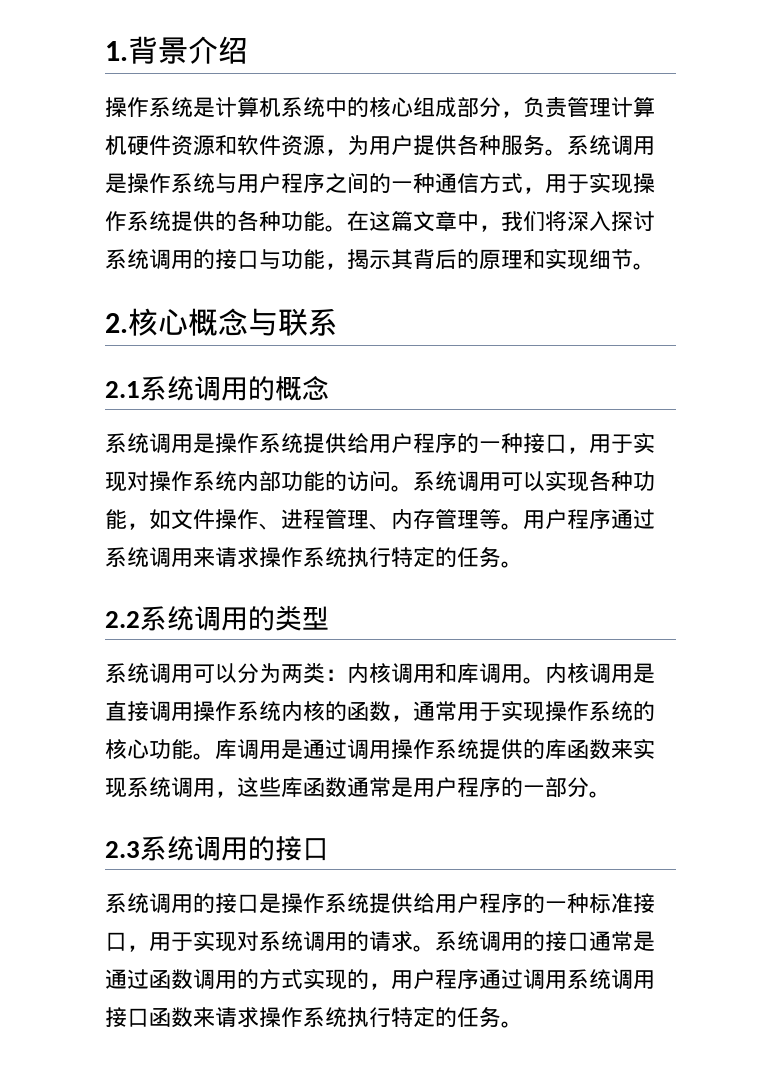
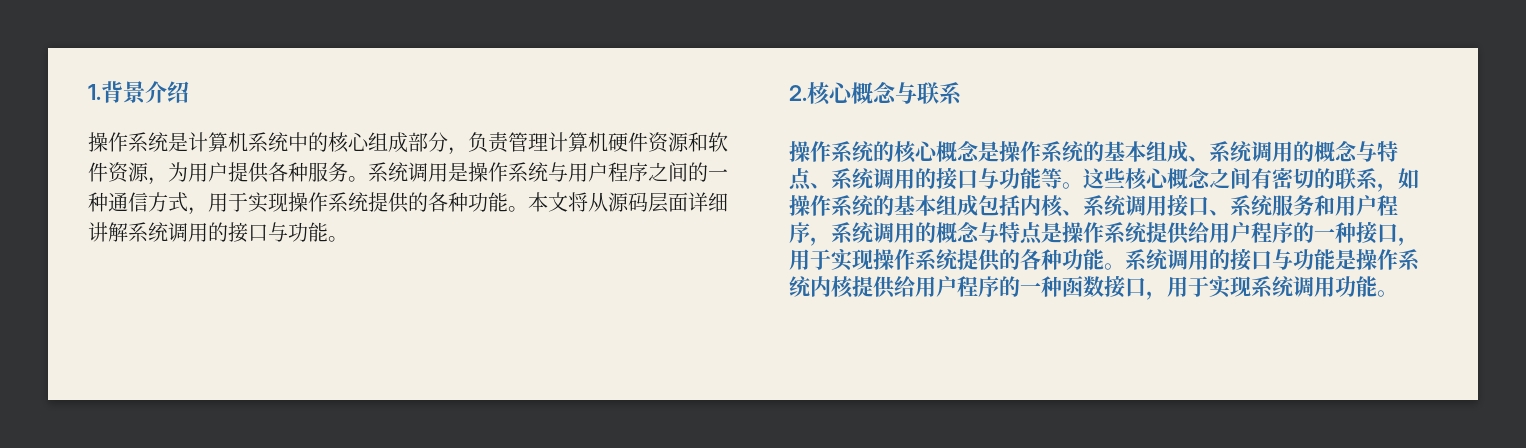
[347,210,655,232] [105,249,633,270] 在这篇文章中，我们将深入探讨系统调用的接口与功能，揭示其背后的原理和实现细节 -> [528,192,728,213] [88,222,328,243] 本文将从源码层面详细讲解系统调用的接口与功能
[105,375,329,401] [105,433,193,453] 2.1系统调用的概念 // 系统调用 -> [789,140,1398,164] [789,167,1419,192] [789,194,1398,218] [789,221,1043,246] 操作系统的核心概念是操作系统的基本组成、系统调用的概念与特点、系统调用的接口与功能等。这些核心概念之间有密切的联系，如操作系统的基本组成包括内核、系统调用接口、系统服务和用户程序，系统调用的概念与特点
[127,470,655,492] [105,509,655,530] [105,547,523,568] [105,605,329,631] [105,663,655,684] [105,701,655,722] [105,739,655,760] [105,777,611,798] [105,836,329,861] [105,893,655,914] [105,931,655,952] [105,969,655,990] [105,1007,501,1028] 对操作系统内部功能的访问。系统调用可以实现各种功能，如文件操作、进程管理、内存管理等。用户程序通过系统调用来请求操作系统执行特定的任务。 // 2.2系统调用的类型 // 系统调用可以分为两类：内核调用和库调用。内核调用是直接调用操作系统内核的函数，通常用于实现操作系统的核心功能。库调用是通过调用操作系统提供的库函数来实现系统调用，这些库函数通常是用户程序的一部分。 // 2.3系统调用的接口 // 系统调用的接口是操作系统提供给用户程序的一种标准接口，用于实现对系统调用的请求。系统调用的接口通常是通过函数调用的方式实现的，用户程序通过调用系统调用接口函数来请求操作系统执行特定的任务 -> [873,248,1420,272] [789,275,1377,300] 操作系统提供的各种功能。系统调用的接口与功能是操作系统内核提供给用户程序的一种函数接口，用于实现系统调用功能

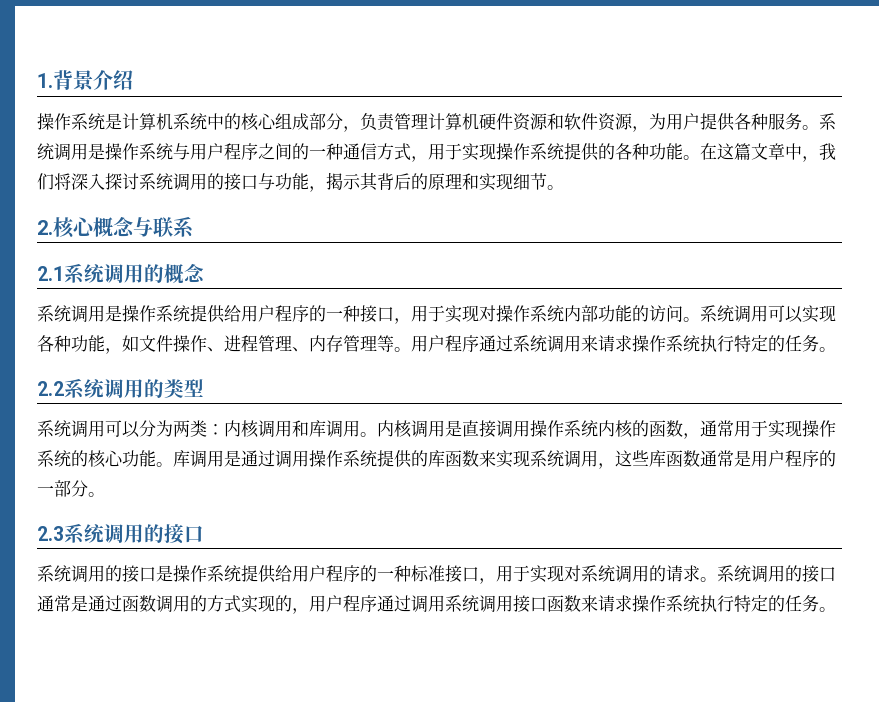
[528,192,728,213] [88,222,328,243] 本文将从源码层面详细讲解系统调用的接口与功能 -> [700,143,836,162] [37,172,547,192] 在这篇文章中，我们将深入探讨系统调用的接口与功能，揭示其背后的原理和实现细节
[789,140,1398,164] [789,167,1419,192] [789,194,1398,218] [789,221,1043,246] 操作系统的核心概念是操作系统的基本组成、系统调用的概念与特点、系统调用的接口与功能等。这些核心概念之间有密切的联系，如操作系统的基本组成包括内核、系统调用接口、系统服务和用户程序，系统调用的概念与特点 -> [37,263,205,284] [37,305,105,323] 2.1系统调用的概念 // 系统调用
[873,248,1420,272] [789,275,1377,300] 操作系统提供的各种功能。系统调用的接口与功能是操作系统内核提供给用户程序的一种函数接口，用于实现系统调用功能 -> [479,305,836,323] [37,335,836,354] [37,378,204,399] [37,420,836,439] [37,450,836,469] [37,480,105,497] [37,523,204,544] [37,565,836,584] [37,595,819,614] 对操作系统内部功能的访问。系统调用可以实现各种功能，如文件操作、进程管理、内存管理等。用户程序通过系统调用来请求操作系统执行特定的任务。 // 2.2系统调用的类型 // 系统调用可以分为两类：内核调用和库调用。内核调用是直接调用操作系统内核的函数，通常用于实现操作系统的核心功能。库调用是通过调用操作系统提供的库函数来实现系统调用，这些库函数通常是用户程序的一部分。 // 2.3系统调用的接口 // 系统调用的接口是操作系统提供给用户程序的一种标准接口，用于实现对系统调用的请求。系统调用的接口通常是通过函数调用的方式实现的，用户程序通过调用系统调用接口函数来请求操作系统执行特定的任务

